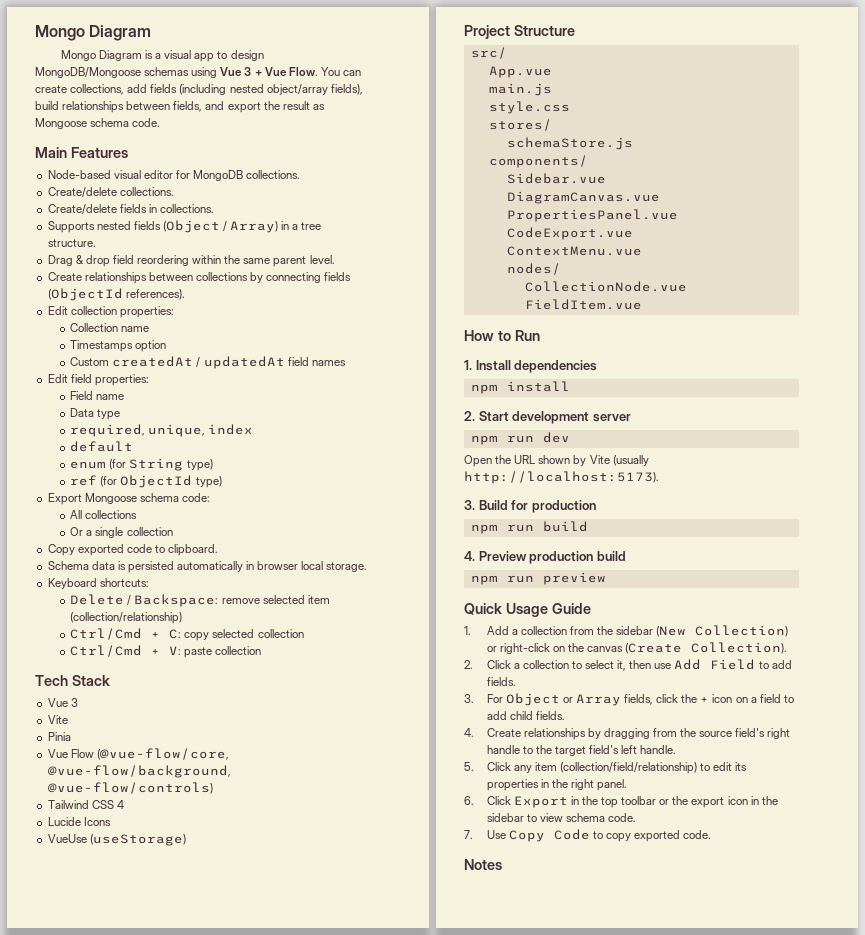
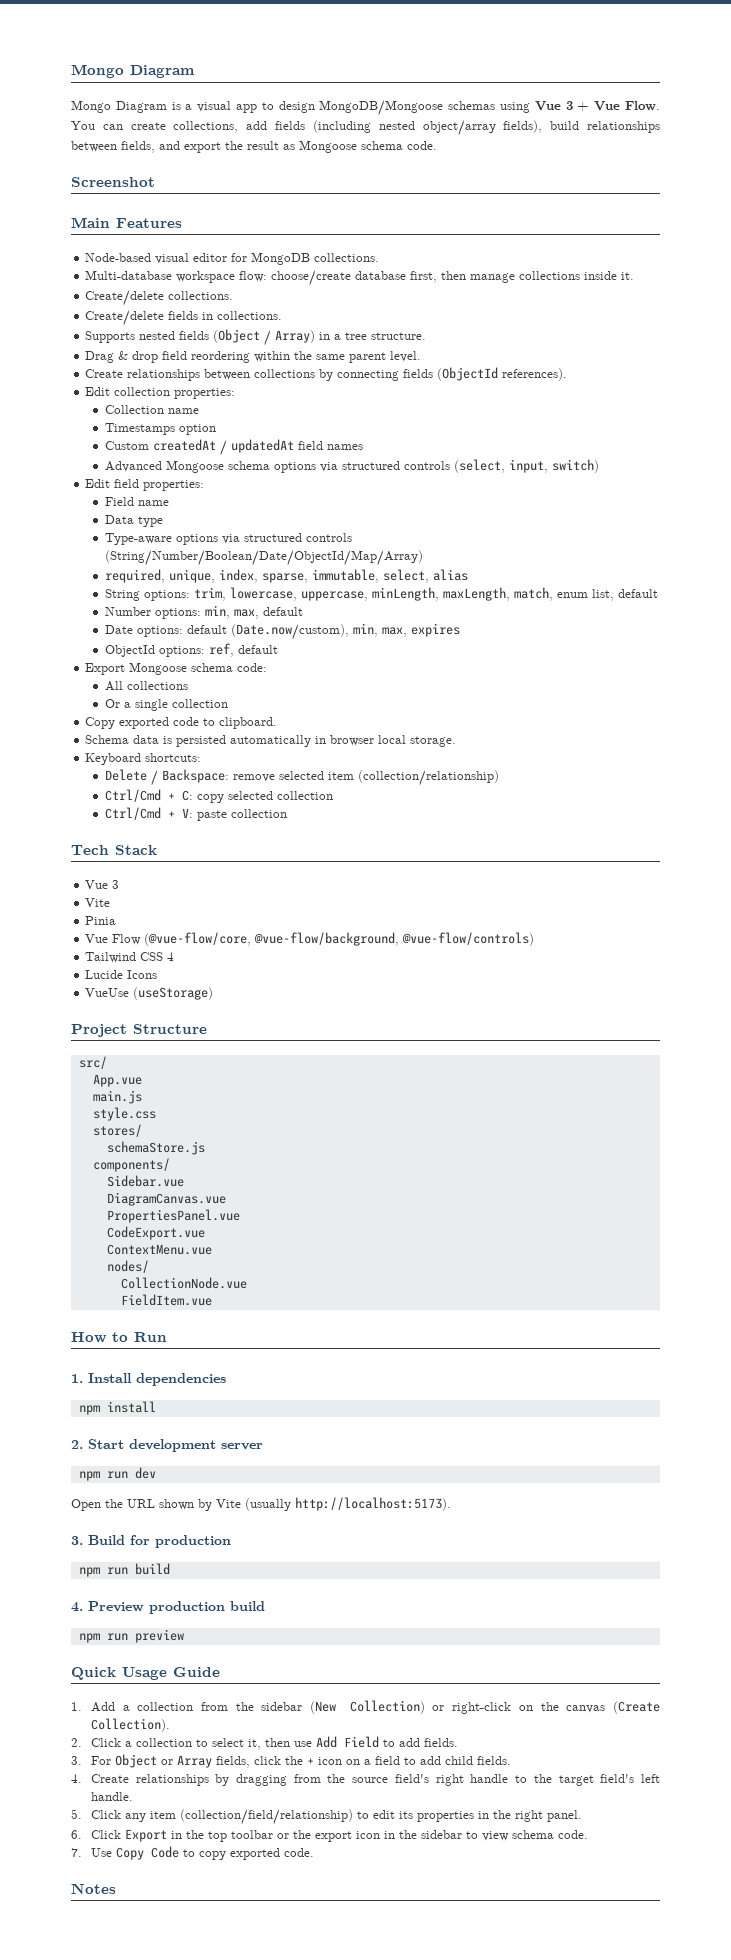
(161, 122) none -> [71,177,155,187] // Screenshot
(301, 174) none -> [85,270,635,286] // Multi-database workspace flow: choose/create database first, then manage collections inside it.
(346, 363) none -> [105,459,600,473] // Advanced Mongoose schema options via structured controls (select, input, switch)
[70,424,254,437] [70,441,134,452] [70,458,213,471] [70,475,222,488] required, unique, index // default // enum (for String type) // ref (for ObjectId type) -> [105,533,353,545] [105,550,424,566] [105,569,469,583] [105,587,659,601] [105,605,304,619] [105,623,461,640] [105,643,279,657] Type-aware options via structured controls (String/Number/Boolean/Date/ObjectId/Map/Array) // required, unique, index, sparse, immutable, select, alias // String options: trim, lowercase, uppercase, minLength, maxLength, match, enum list, default // Number options: min, max, default // Date options: default (Date.now/custom), min, max, expires // ObjectId options: ref, default

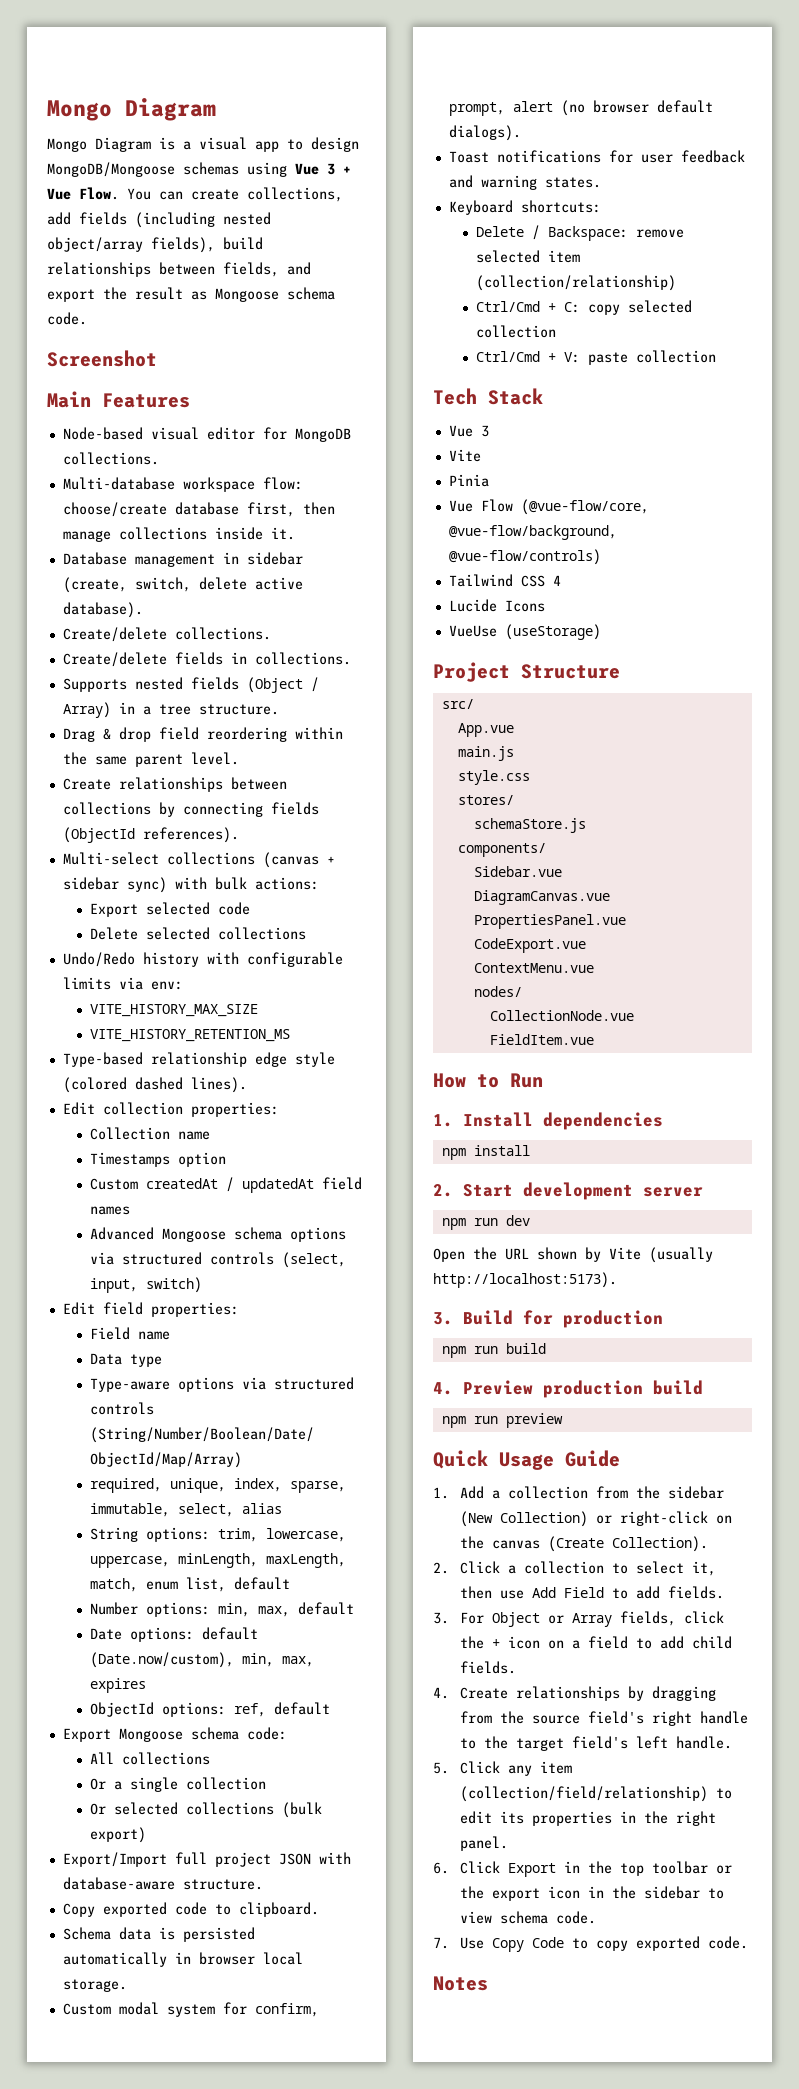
(635, 276) none -> [62,552,303,567] [62,577,303,593] [62,602,143,618] // Database management in sidebar (create, switch, delete active database).
(568, 374) none -> [62,852,335,868] [62,877,319,893] [89,902,250,917] [89,927,306,940] [62,952,343,967] [62,977,183,990] [89,1004,258,1017] [89,1029,290,1042] [62,1052,335,1067] [62,1077,247,1093] // Multi-select collections (canvas + sidebar sync) with bulk actions: // Export selected code // Delete selected collections // Undo/Redo history with configurable limits via env: // VITE_HISTORY_MAX_SIZE // VITE_HISTORY_RETENTION_MS // Type-based relationship edge style (colored dashed lines).
(229, 703) none -> [89,1802,322,1818] [89,1827,146,1843] [62,1852,351,1867] [62,1877,263,1890] // Or selected collections (bulk export) // Export/Import full project JSON with database-aware structure.
(457, 741) none -> [62,2002,319,2017] [448,100,713,116] [448,125,521,141] [448,150,745,163] [448,175,601,190] // Custom modal system for confirm, prompt, alert (no browser default dialogs). // Toast notifications for user feedback and warning states.

